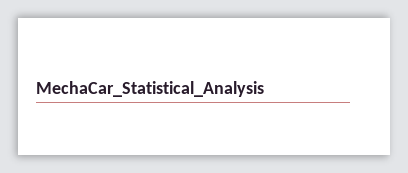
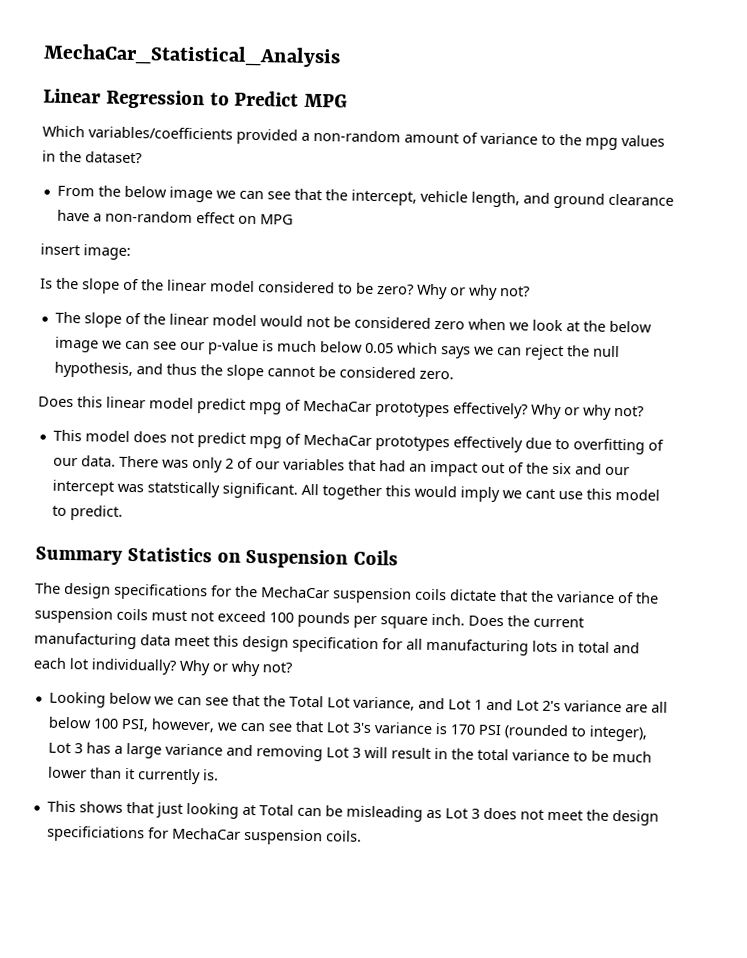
(264, 89) none -> [43,88,349,110] [42,125,665,150] [42,150,142,164] [56,185,674,209] [56,209,294,225] [40,243,131,260] [40,277,530,301] [54,311,652,333] [54,336,620,361] [53,361,454,381] [38,396,644,420] [52,429,664,455] [52,455,630,477] [51,479,660,503] [51,505,123,521] [35,546,399,569] [35,582,659,604] [34,607,584,629] [34,632,640,656] [33,657,292,677] [48,691,668,713] [47,716,647,742] [47,742,652,763] [47,766,219,785] [46,800,659,826] [46,825,362,846] // Linear Regression to Predict MPG // Which variables/coefficients provided a non-random amount of variance to the mpg values in the dataset? // From the below image we can see that the intercept, vehicle length, and ground clearance have a non-random effect on MPG // insert image: // Is the slope of the linear model considered to be zero? Why or why not? // The slope of the linear model would not be considered zero when we look at the below image we can see our p-value is much below 0.05 which says we can reject the null hypothesis, and thus the slope cannot be considered zero. // Does this linear model predict mpg of MechaCar prototypes effectively? Why or why not? // This model does not predict mpg of MechaCar prototypes effectively due to overfitting of our data. There was only 2 of our variables that had an impact out of the six and our intercept was statstically significant. All together this would imply we cant use this model to predict. // Summary Statistics on Suspension Coils // The design specifications for the MechaCar suspension coils dictate that the variance of the suspension coils must not exceed 100 pounds per square inch. Does the current manufacturing data meet this design specification for all manufacturing lots in total and each lot individually? Why or why not? // Looking below we can see that the Total Lot variance, and Lot 1 and Lot 2's variance are all below 100 PSI, however, we can see that Lot 3's variance is 170 PSI (rounded to integer), Lot 3 has a large variance and removing Lot 3 will result in the total variance to be much lower than it currently is. // This shows that just looking at Total can be misleading as Lot 3 does not meet the design specificiations for MechaCar suspension coils.

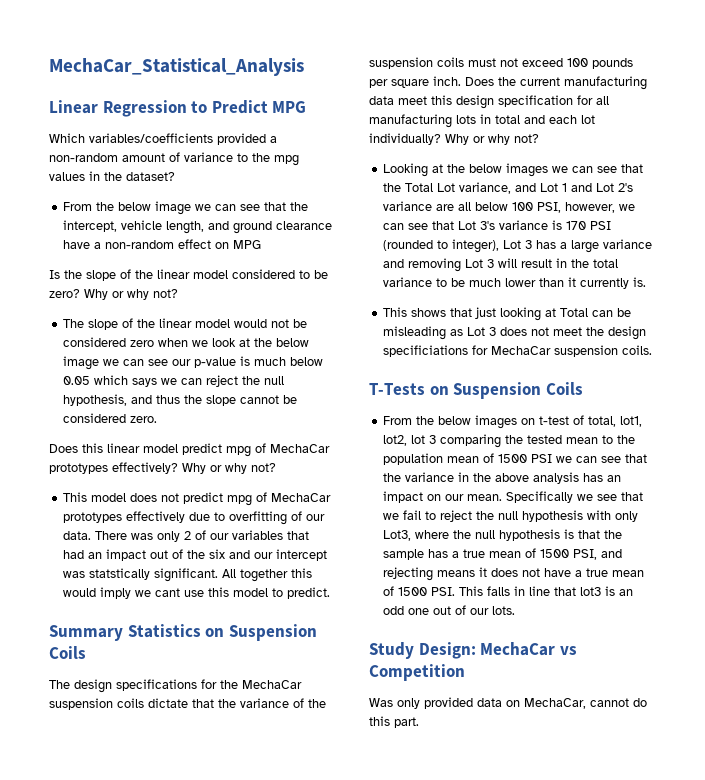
[40,243,131,260] // insert image: -> (262, 244) none
[108,692,152,705] below -> [432,163,549,177] at the below images
(362, 836) none -> [369,382,583,399] [383,415,643,429] [383,434,636,448] [383,453,648,465] [383,472,622,484] [383,491,644,503] [383,510,639,522] [383,529,623,541] [383,548,623,560] [383,567,645,581] [383,586,634,596] [383,605,516,615] [369,642,577,659] [369,664,465,681] [369,697,647,709] [369,716,419,728] // T-Tests on Suspension Coils // From the below images on t-test of total, lot1, lot2, lot 3 comparing the tested mean to the population mean of 1500 PSI we can see that the variance in the above analysis has an impact on our mean. Specifically we see that we fail to reject the null hypothesis with only Lot3, where the null hypothesis is that the sample has a true mean of 1500 PSI, and rejecting means it does not have a true mean of 1500 PSI. This falls in line that lot3 is an odd one out of our lots. // Study Design: MechaCar vs Competition // Was only provided data on MechaCar, cannot do this part.

